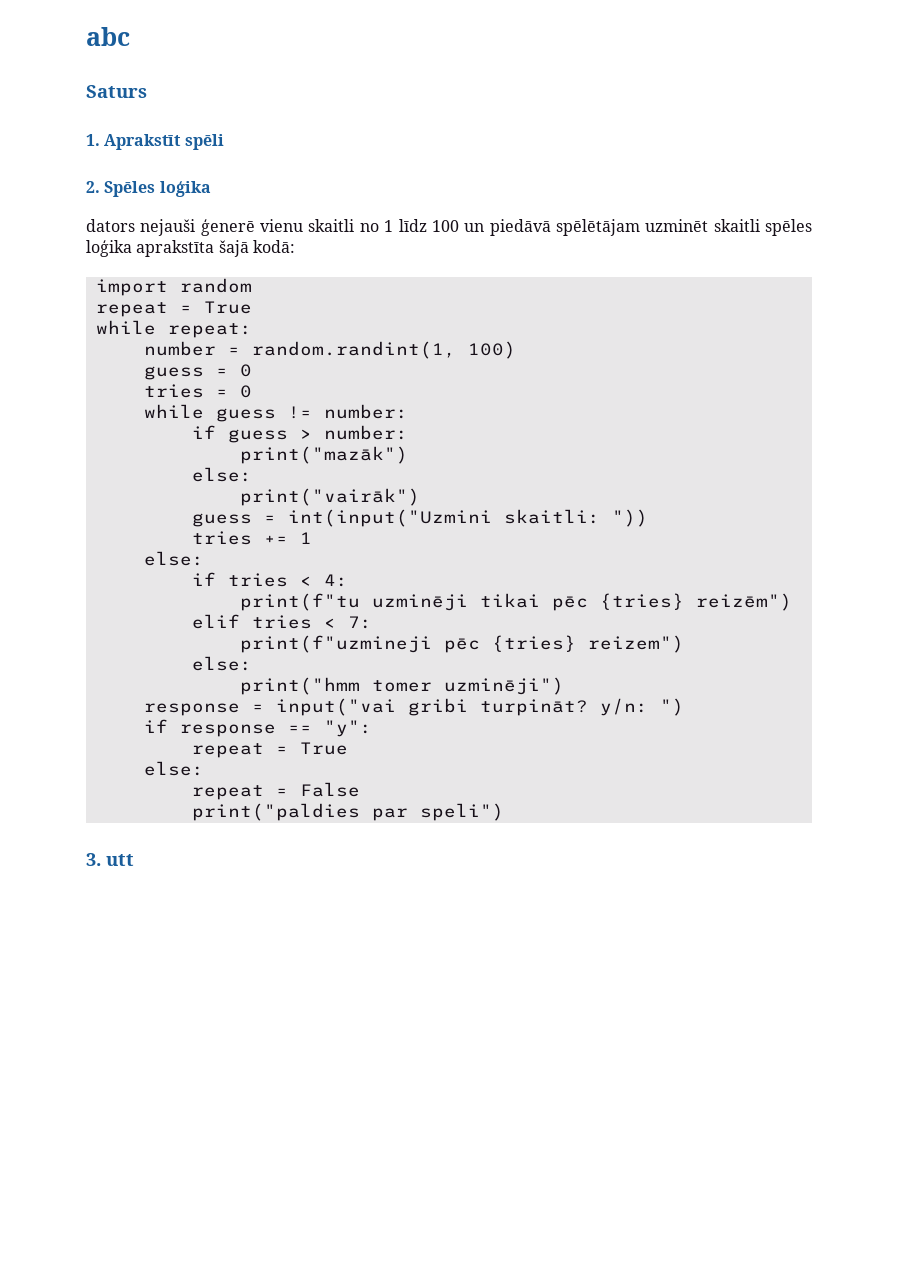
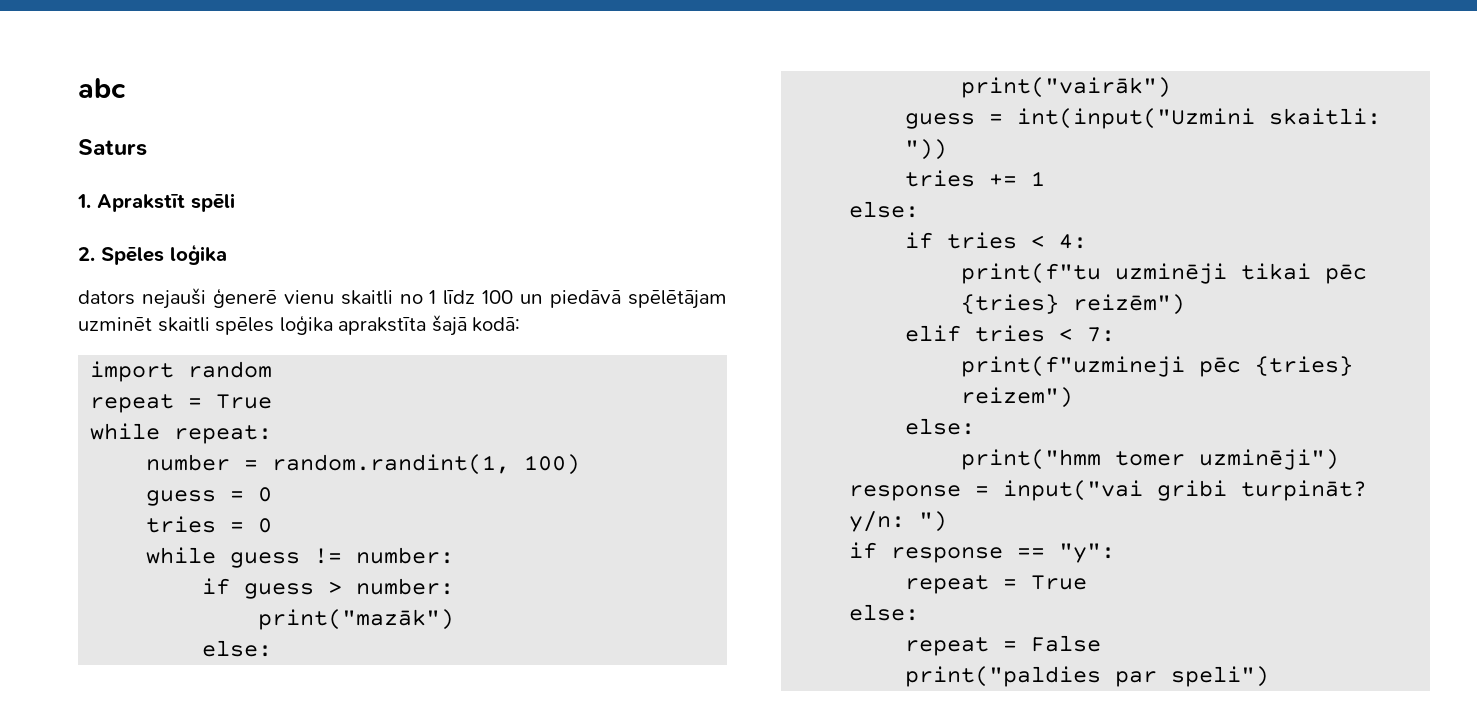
[86,853,134,866] // 3. utt -> (1270, 676) none

